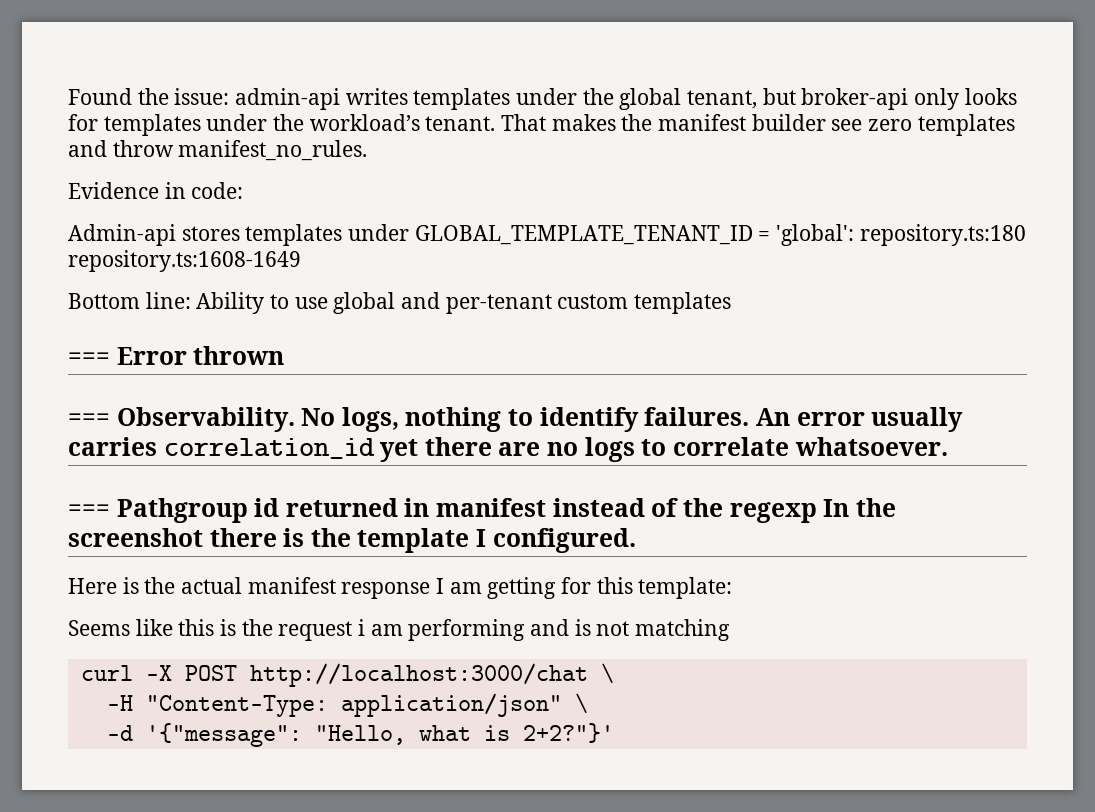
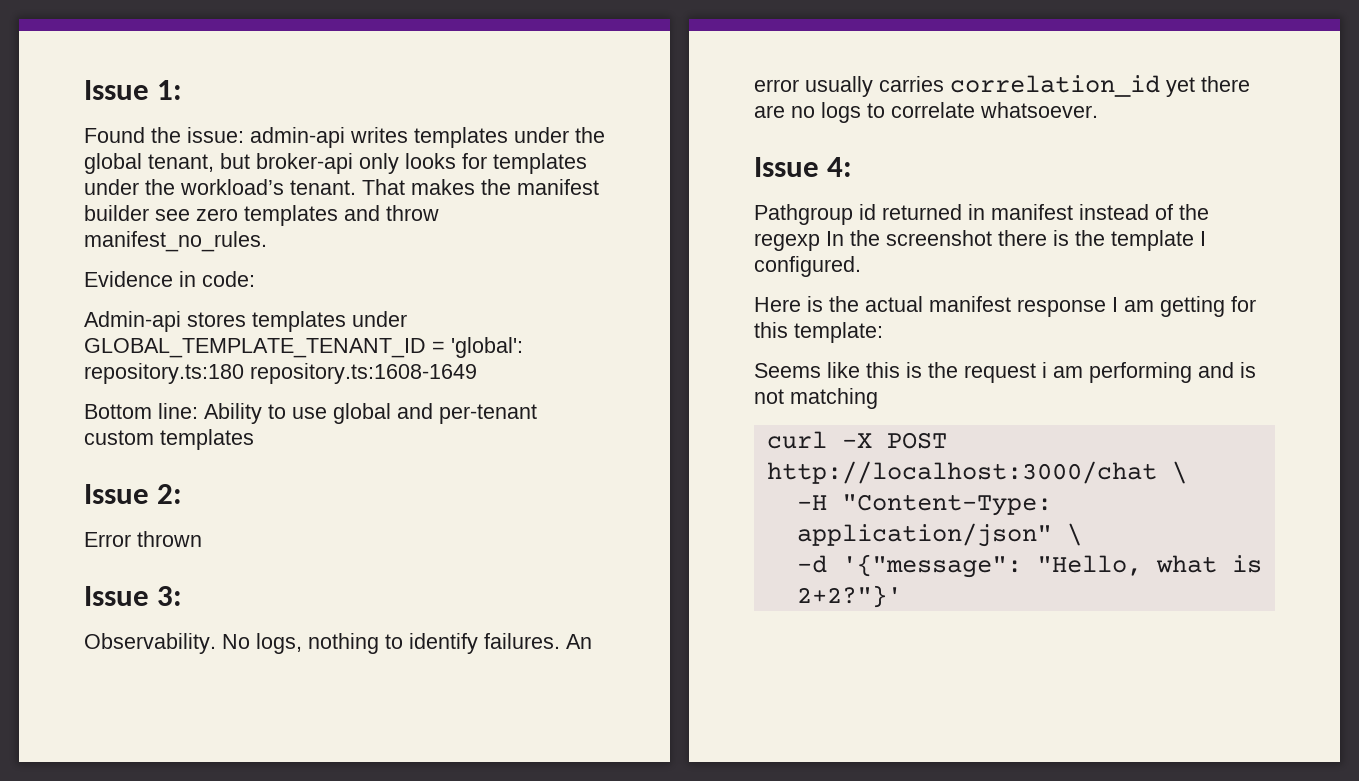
(68, 96) none -> [84,80,183,100] Issue 1: //
[68,352,110,365] === -> [84,484,183,504] Issue 2: //
[68,413,110,426] === -> [84,586,183,606] Issue 3: //
[68,504,110,517] === -> [754,157,853,177] Issue 4: //

